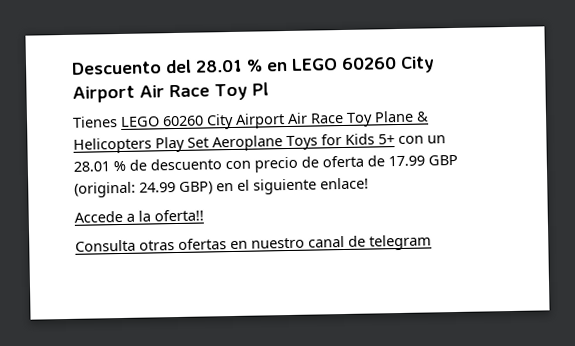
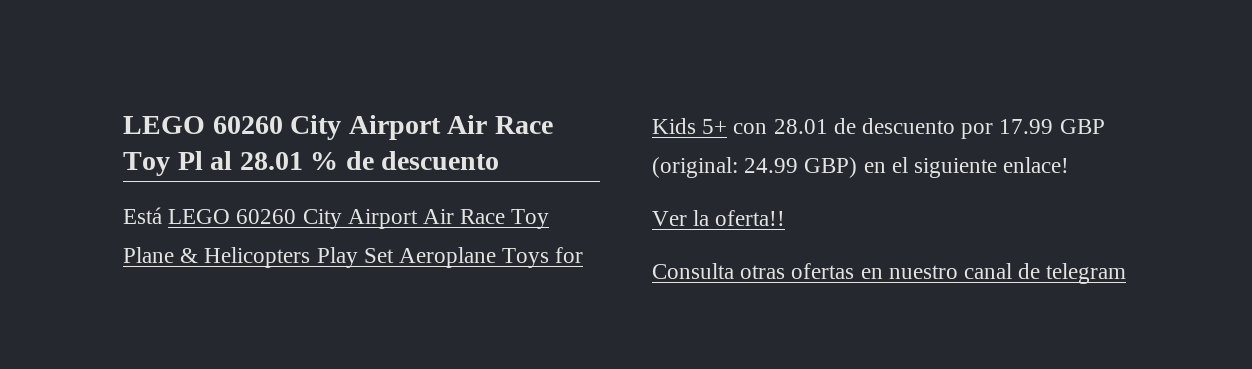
[71,59,288,75] Descuento del 28.01 % en -> (123, 125) none
[72,116,118,128] // Tienes -> [210,151,500,170] [123,207,162,224] al 28.01 % de descuento // Está
[427,135,446,144] [73,155,385,173] un 28.01 % de descuento con precio de oferta de -> [773,118,994,139] 28.01 de descuento por
[74,210,135,223] Accede a -> [652,211,687,226] Ver

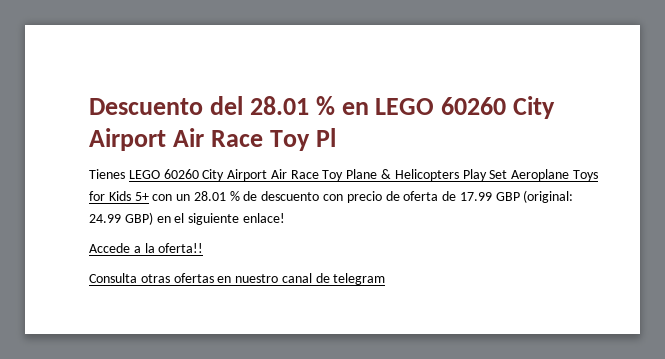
(123, 125) none -> [89,96,369,115] Descuento del 28.01 % en
[210,151,500,170] [123,207,162,224] al 28.01 % de descuento // Está -> [89,169,125,179] // Tienes
[773,118,994,139] 28.01 de descuento por -> [176,191,457,203] un 28.01 % de descuento con precio de oferta de
[652,211,687,226] Ver -> [89,243,141,253] Accede a

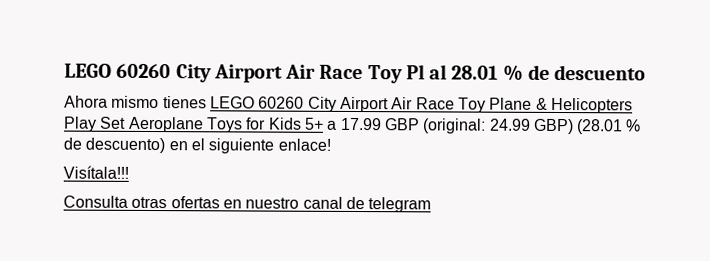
[89,96,369,115] Descuento del 28.01 % en -> (64, 70) none
[89,169,125,179] // Tienes -> [429,64,647,81] [64,95,207,109] al 28.01 % de descuento // Ahora mismo tienes
[152,191,457,203] con un 28.01 % de descuento con precio de oferta de -> [327,120,338,130] a
(153, 218) none -> [576,119,642,135] [63,137,166,154] (28.01 % de descuento)
[89,243,204,253] Accede a la oferta!! -> [63,165,129,179] Visítala!!!

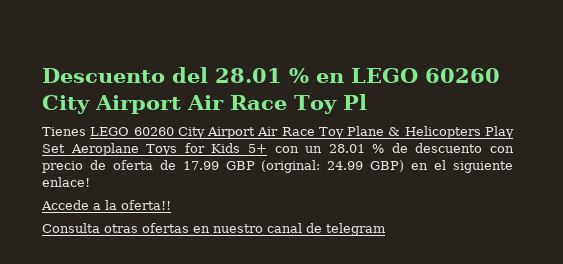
(64, 70) none -> [42,67,344,83] Descuento del 28.01 % en
[429,64,647,81] [64,95,207,109] al 28.01 % de descuento // Ahora mismo tienes -> [42,127,86,136] // Tienes
[327,120,338,130] a -> [274,143,514,153] [42,160,176,173] con un 28.01 % de descuento con precio de oferta de
[576,119,642,135] [63,137,166,154] (28.01 % de descuento) -> (405, 166) none
[63,165,129,179] Visítala!!! -> [41,200,171,210] Accede a la oferta!!

